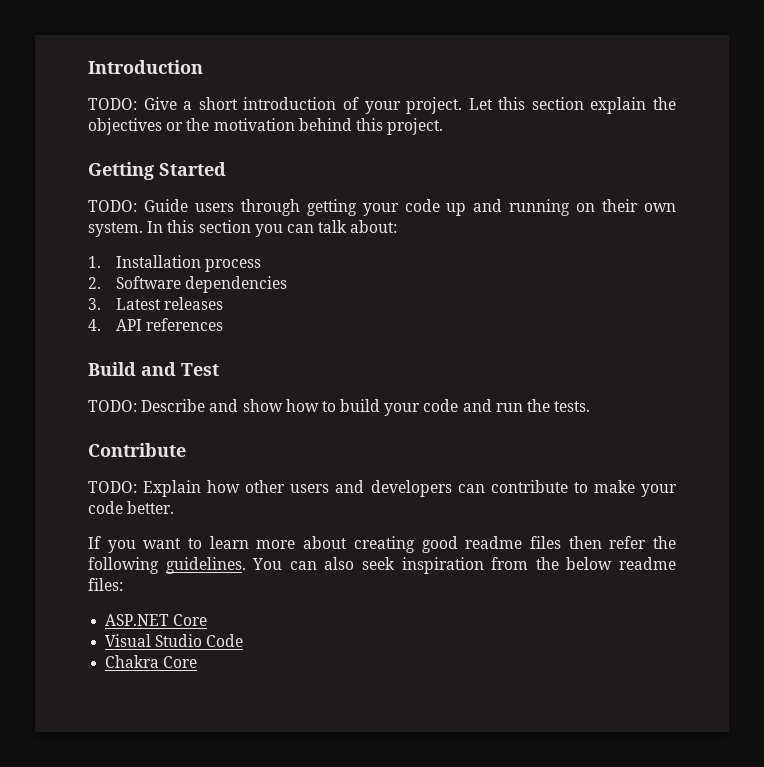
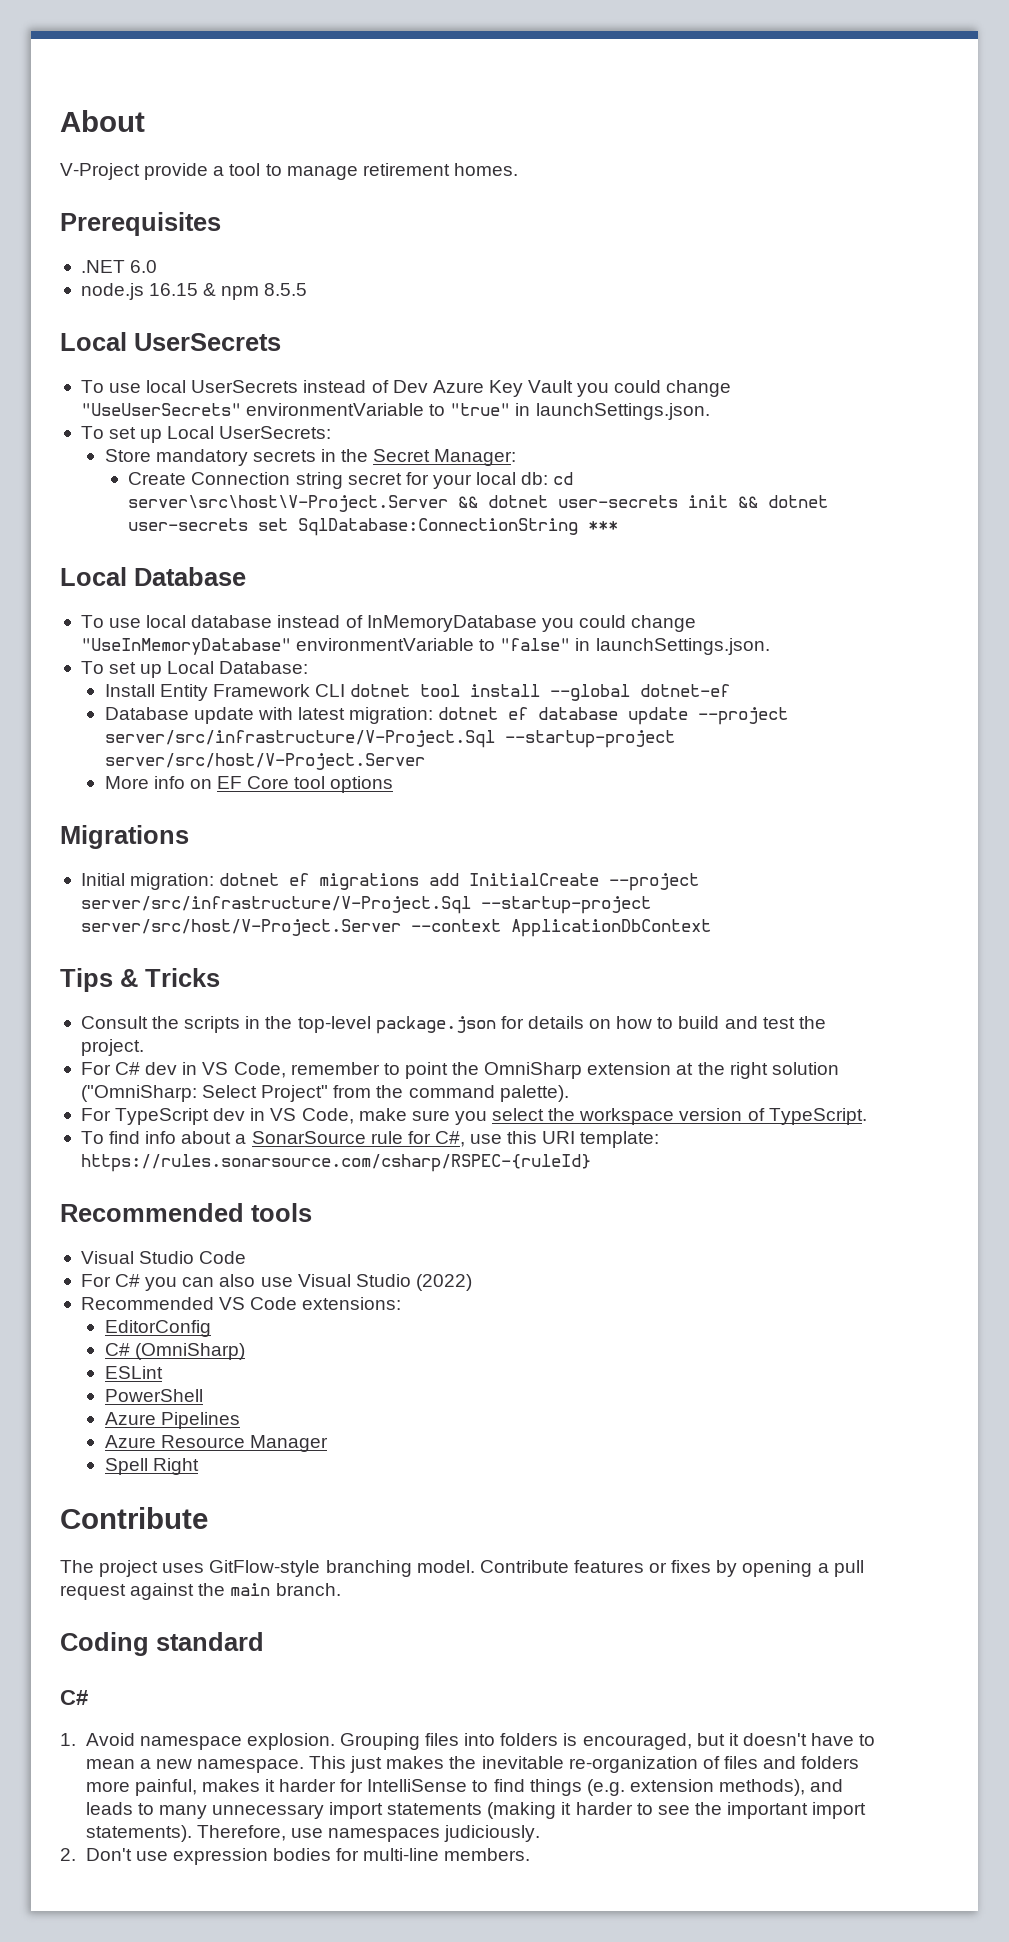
[88,60,203,74] [88,97,676,114] [88,118,444,135] [88,162,226,180] [88,199,676,216] [88,220,398,237] [88,255,262,272] [88,276,288,293] [88,297,224,310] [88,318,224,331] [88,362,219,376] [88,399,591,416] [88,443,186,457] [88,480,677,497] [88,501,175,514] [88,536,676,553] [88,557,677,574] [88,578,123,591] [105,614,208,626] [105,634,244,647] [105,655,198,668] Introduction // TODO: Give a short introduction of your project. Let this section explain the objectives or the motivation behind this project. // Getting Started // TODO: Guide users through getting your code up and running on their own system. In this section you can talk about: // 1. Installation process // 2. Software dependencies // 3. Latest releases // 4. API references // Build and Test // TODO: Describe and show how to build your code and run the tests. // Contribute // TODO: Explain how other users and developers can contribute to make your code better. // If you want to learn more about creating good readme files then refer the following guidelines. You can also seek inspiration from the below readme files: // ASP.NET Core // Visual Studio Code // Chakra Core -> [60,110,145,132] [60,163,518,180] [60,212,221,236] [80,260,158,273] [80,283,308,300] [60,332,281,351] [80,380,732,397] [80,403,710,420] [80,426,332,443] [104,449,517,466] [128,472,574,489] [128,495,829,512] [128,518,619,536] [60,567,246,586] [80,615,697,632] [80,638,770,655] [80,661,309,678] [104,684,731,701] [104,707,789,725] [104,730,675,748] [104,753,425,770] [104,776,394,793] [60,825,189,849] [80,873,700,891] [80,896,651,914] [80,919,711,937] [60,968,220,992] [80,1016,826,1034] [80,1039,144,1056] [80,1062,839,1079] [80,1085,569,1102] [80,1108,867,1125] [80,1131,660,1148] [80,1154,591,1172] [60,1203,312,1222] [80,1251,247,1264] [80,1274,472,1291] [80,1297,402,1310] [104,1320,211,1337] [104,1343,245,1360] [104,1366,163,1379] [104,1389,203,1402] [104,1412,240,1429] [104,1435,328,1452] [104,1458,199,1475] [60,1507,208,1529] [60,1560,864,1577] [60,1583,341,1600] [60,1632,264,1656] [60,1690,88,1705] [60,1733,876,1750] [85,1756,860,1773] [85,1779,844,1796] [85,1802,867,1819] [85,1825,541,1842] [60,1848,531,1865] About // V-Project provide a tool to manage retirement homes. // Prerequisites // .NET 6.0 // node.js 16.15 & npm 8.5.5 // Local UserSecrets // To use local UserSecrets instead of Dev Azure Key Vault you could change "UseUserSecrets" environmentVariable to "true" in launchSettings.json. // To set up Local UserSecrets: // Store mandatory secrets in the Secret Manager: // Create Connection string secret for your local db: cd server\src\host\V-Project.Server && dotnet user-secrets init && dotnet user-secrets set SqlDatabase:ConnectionString *** // Local Database // To use local database instead of InMemoryDatabase you could change "UseInMemoryDatabase" environmentVariable to "false" in launchSettings.json. // To set up Local Database: // Install Entity Framework CLI dotnet tool install --global dotnet-ef // Database update with latest migration: dotnet ef database update --project server/src/infrastructure/V-Project.Sql --startup-project server/src/host/V-Project.Server // More info on EF Core tool options // Migrations // Initial migration: dotnet ef migrations add InitialCreate --project server/src/infrastructure/V-Project.Sql --startup-project server/src/host/V-Project.Server --context ApplicationDbContext // Tips & Tricks // Consult the scripts in the top-level package.json for details on how to build and test the project. // For C# dev in VS Code, remember to point the OmniSharp extension at the right solution ("OmniSharp: Select Project" from the command palette). // For TypeScript dev in VS Code, make sure you select the workspace version of TypeScript. // To find info about a SonarSource rule for C#, use this URI template: https://rules.sonarsource.com/csharp/RSPEC-{ruleId} // Recommended tools // Visual Studio Code // For C# you can also use Visual Studio (2022) // Recommended VS Code extensions: // EditorConfig // C# (OmniSharp) // ESLint // PowerShell // Azure Pipelines // Azure Resource Manager // Spell Right // Contribute // The project uses GitFlow-style branching model. Contribute features or fixes by opening a pull request against the main branch. // Coding standard // C# // 1. Avoid namespace explosion. Grouping files into folders is encouraged, but it doesn't have to mean a new namespace. This just makes the inevitable re-organization of files and folders more painful, makes it harder for IntelliSense to find things (e.g. extension methods), and leads to many unnecessary import statements (making it harder to see the important import statements). Therefore, use namespaces judiciously. // 2. Don't use expression bodies for multi-line members.

